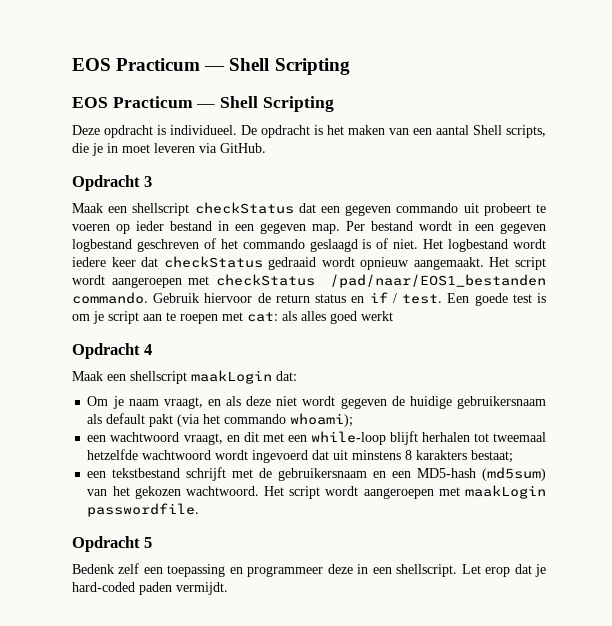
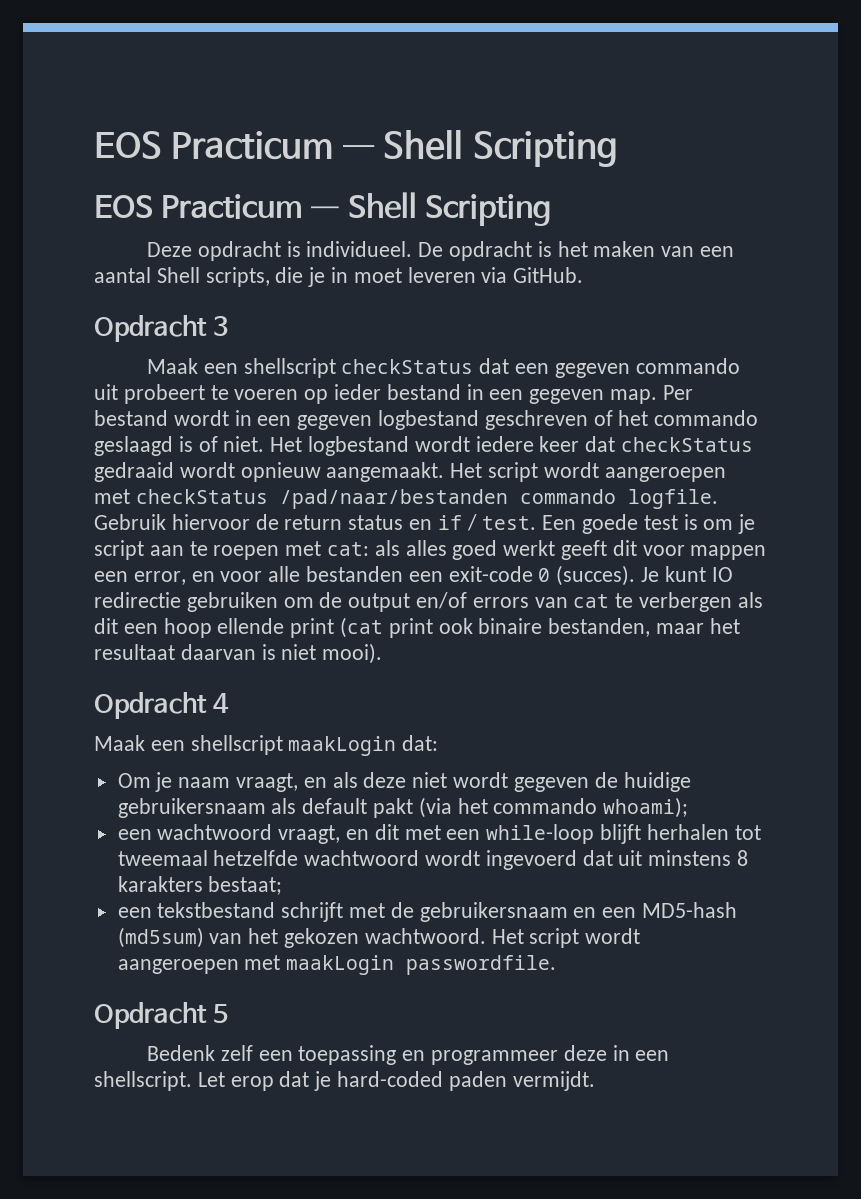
[329,274,546,288] [72,292,148,304] /pad/naar/EOS1_bestanden commando. -> [279,489,718,509] /pad/naar/bestanden commando logfile.
(393, 316) none -> [561,540,767,560] [94,565,733,586] [94,592,763,612] [94,617,740,638] [94,643,383,664] geeft dit voor mappen een error, en voor alle bestanden een exit-code 0 (succes). Je kunt IO redirectie gebruiken om de output en/of errors van cat te verbergen als dit een hoop ellende print (cat print ook binaire bestanden, maar het resultaat daarvan is niet mooi).

